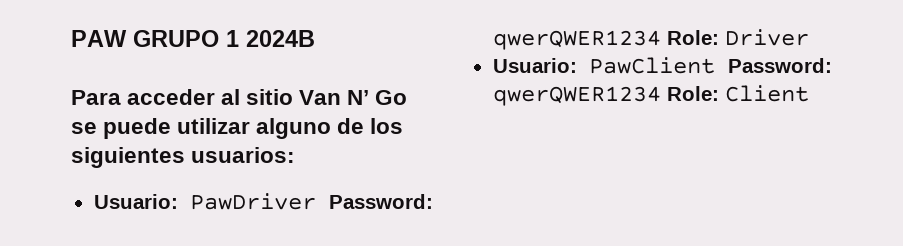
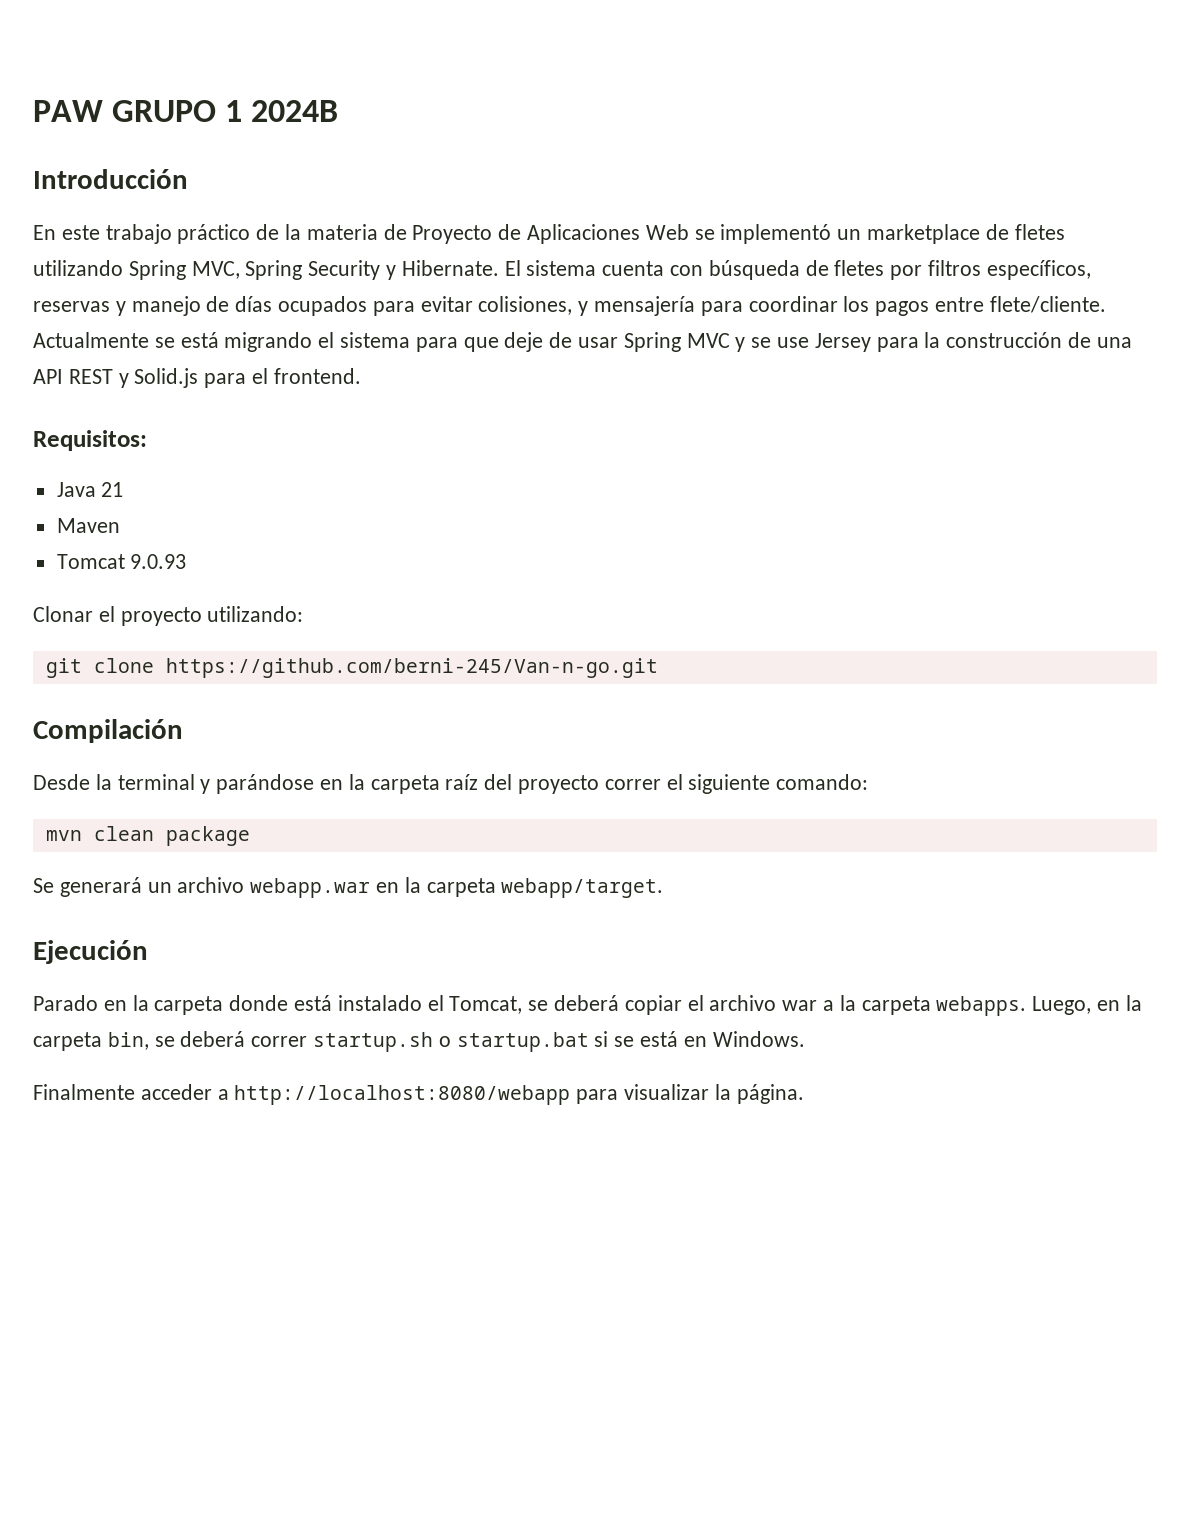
[71,89,408,105] [71,118,404,139] [71,147,296,168] [93,193,433,210] [492,29,809,50] [492,57,832,74] [492,85,809,106] Para acceder al sitio Van N’ Go se puede utilizar alguno de los siguientes usuarios: // Usuario: PawDriver Password: qwerQWER1234 Role: Driver // Usuario: PawClient Password: qwerQWER1234 Role: Client -> [33,169,188,189] [33,224,1065,244] [33,260,1091,280] [33,296,1106,316] [33,332,1132,352] [33,368,361,388] [33,430,147,451] [56,482,124,497] [56,518,120,533] [56,554,187,569] [33,606,304,626] [45,658,658,678] [33,719,183,743] [33,774,869,794] [45,826,250,846] [33,877,664,898] [33,940,148,964] [33,995,1142,1016] [33,1031,805,1052] [33,1084,804,1105] Introducción // En este trabajo práctico de la materia de Proyecto de Aplicaciones Web se implementó un marketplace de fletes utilizando Spring MVC, Spring Security y Hibernate. El sistema cuenta con búsqueda de fletes por filtros específicos, reservas y manejo de días ocupados para evitar colisiones, y mensajería para coordinar los pagos entre flete/cliente. Actualmente se está migrando el sistema para que deje de usar Spring MVC y se use Jersey para la construcción de una API REST y Solid.js para el frontend. // Requisitos: // Java 21 // Maven // Tomcat 9.0.93 // Clonar el proyecto utilizando: // git clone https://github.com/berni-245/Van-n-go.git // Compilación // Desde la terminal y parándose en la carpeta raíz del proyecto correr el siguiente comando: // mvn clean package // Se generará un archivo webapp.war en la carpeta webapp/target. // Ejecución // Parado en la carpeta donde está instalado el Tomcat, se deberá copiar el archivo war a la carpeta webapps. Luego, en la carpeta bin, se deberá correr startup.sh o startup.bat si se está en Windows. // Finalmente acceder a http://localhost:8080/webapp para visualizar la página.

